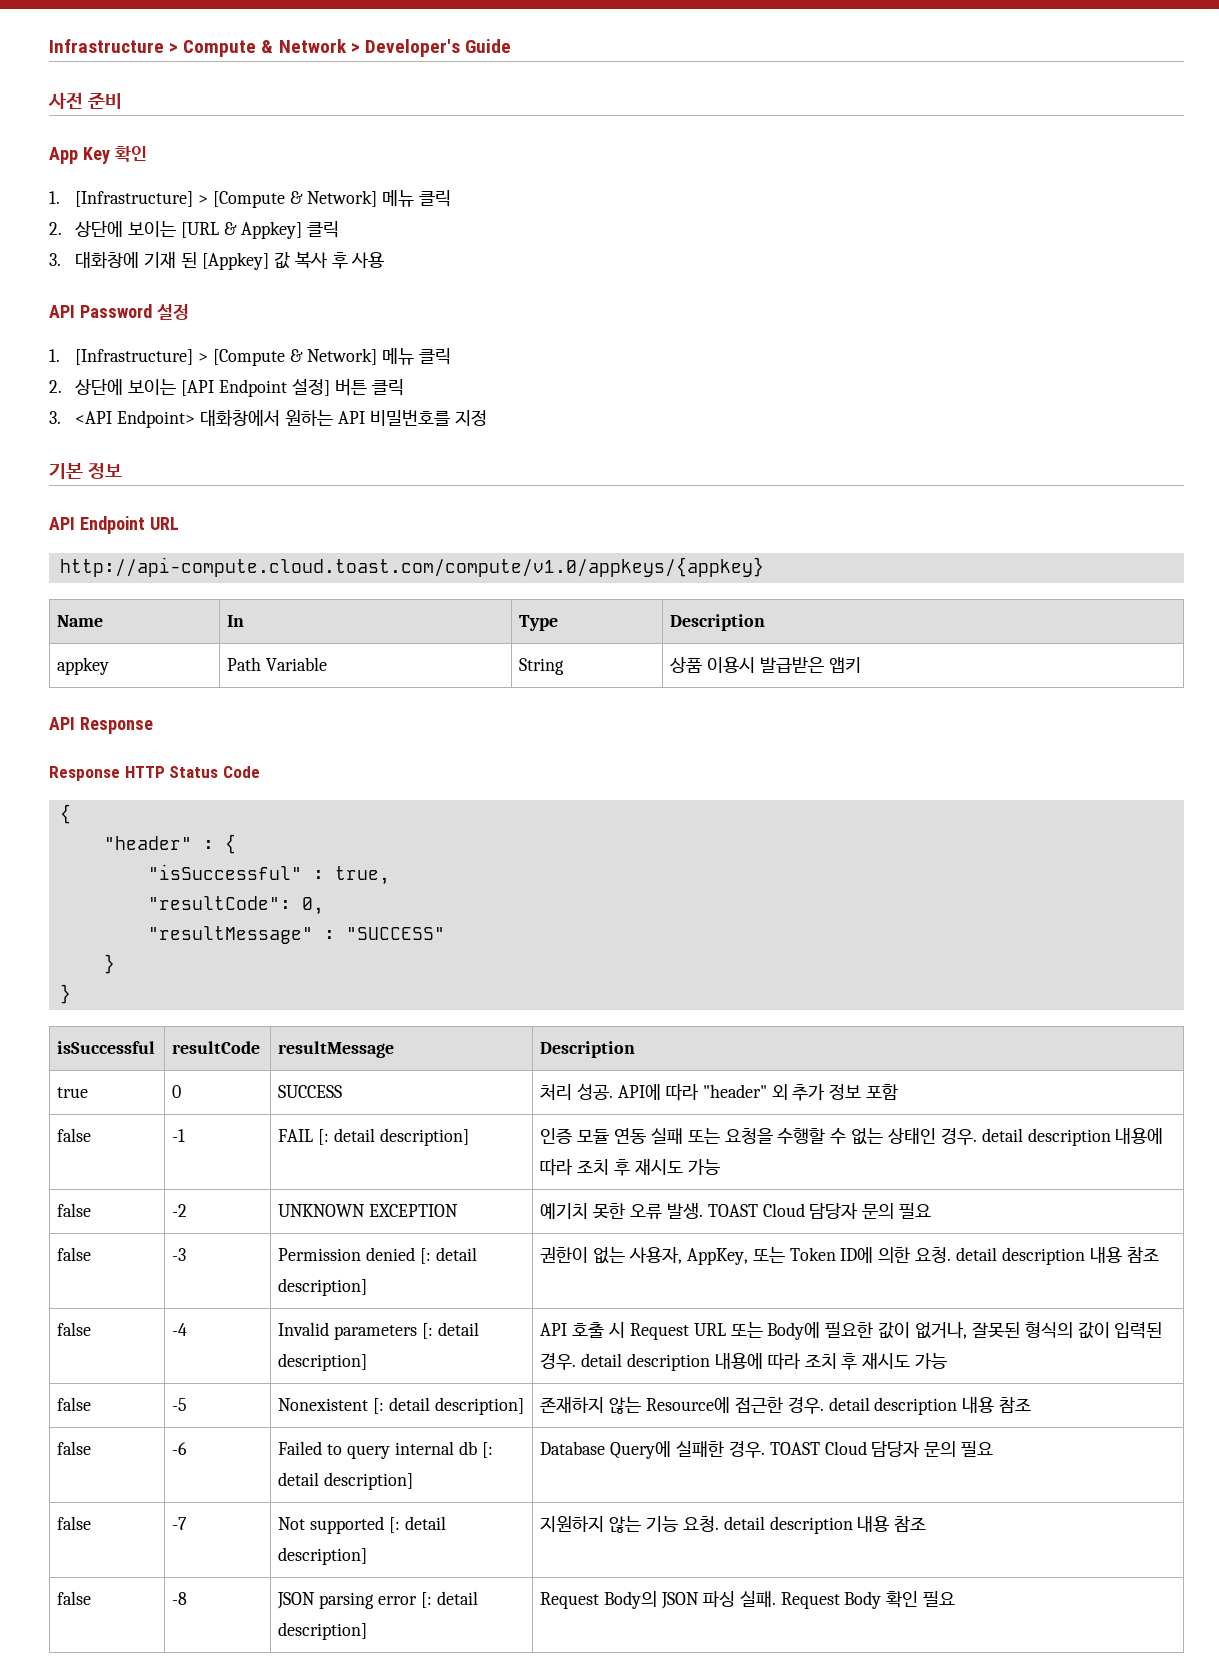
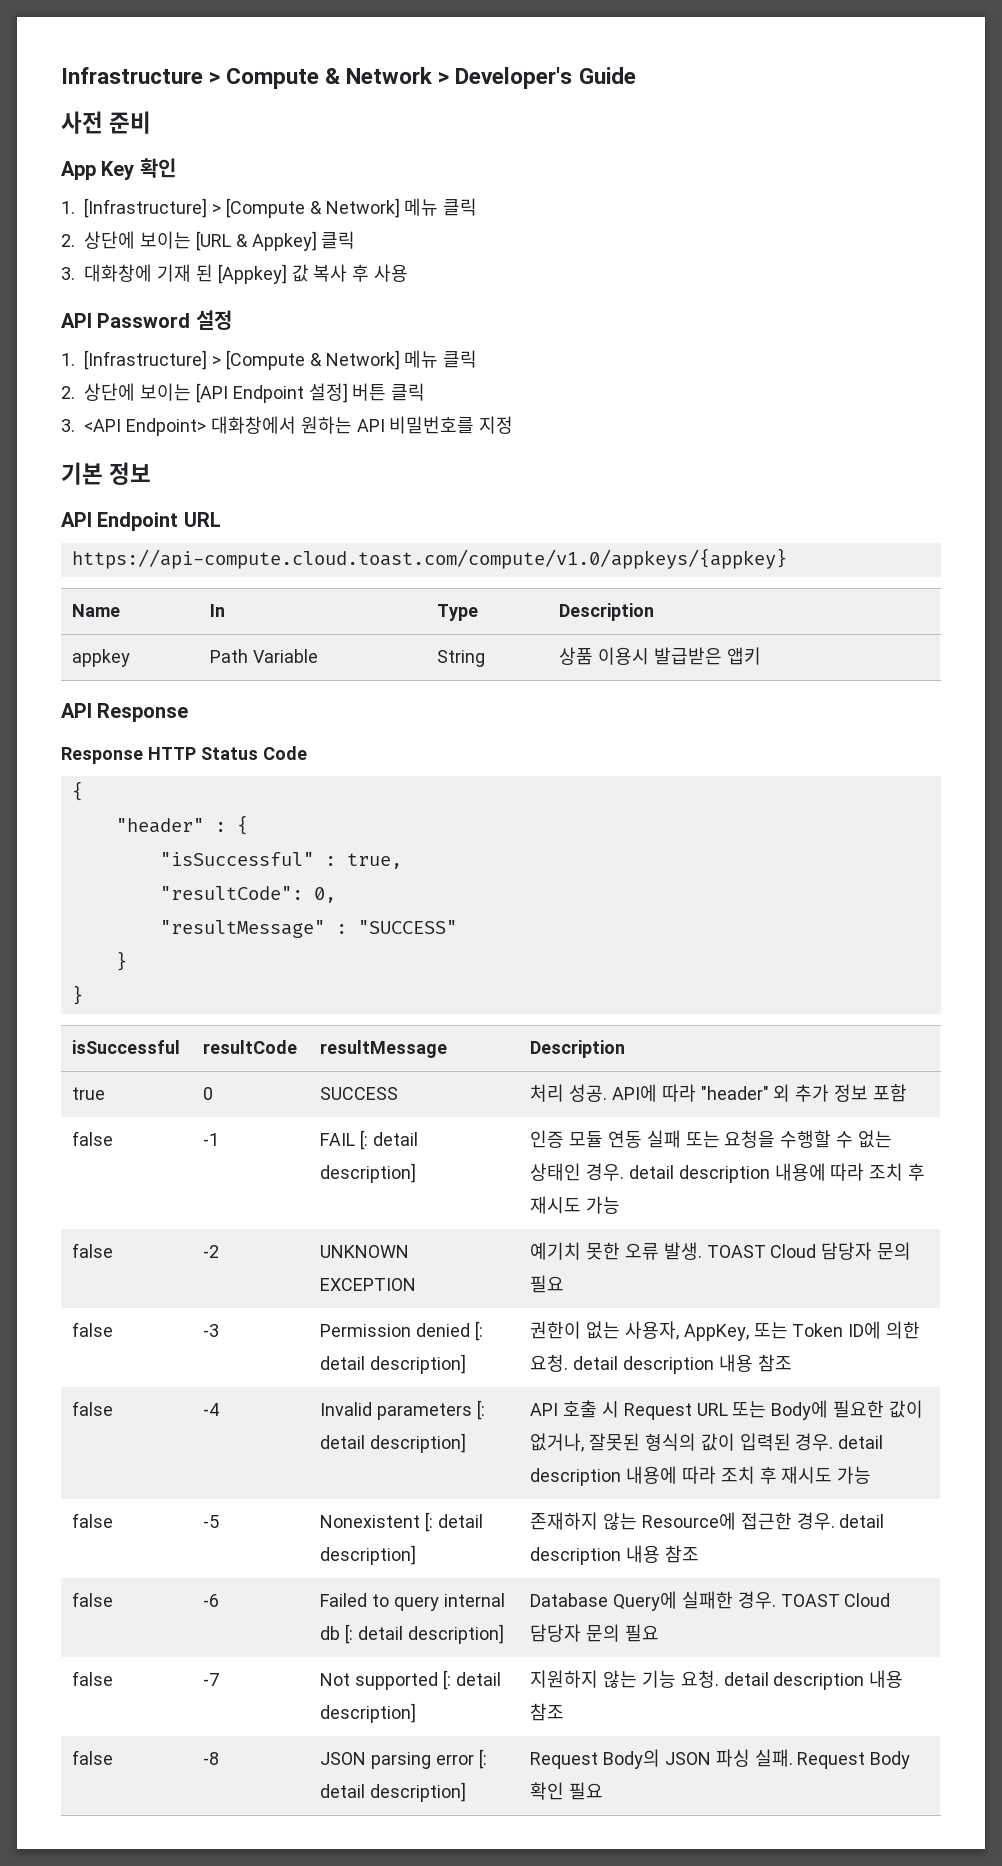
[59,557,764,577] http://api-compute.cloud.toast.com/compute/v1.0/appkeys/{appkey} -> [71,548,787,569] https://api-compute.cloud.toast.com/compute/v1.0/appkeys/{appkey}

